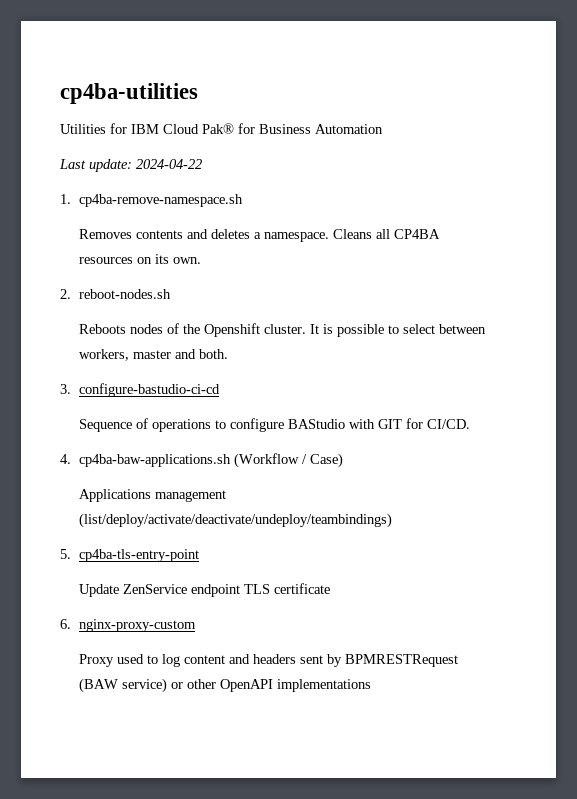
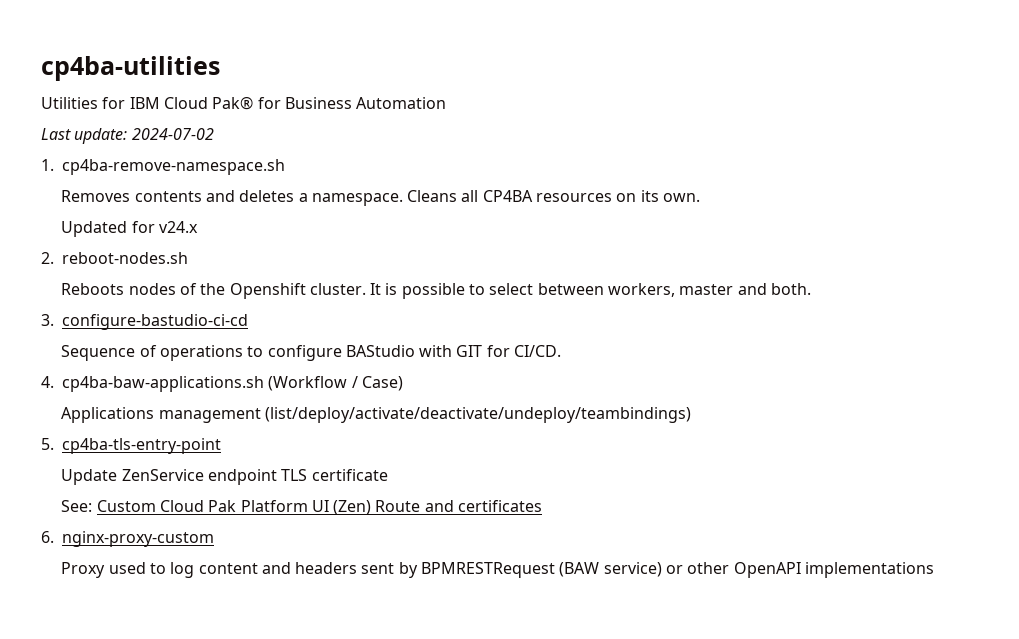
[136,159,202,169] 2024-04-22 -> [131,128,214,140] 2024-07-02
(202, 260) none -> [61,221,198,237] // Updated for v24.x
(331, 588) none -> [61,500,543,515] // See: Custom Cloud Pak Platform UI (Zen) Route and certificates

